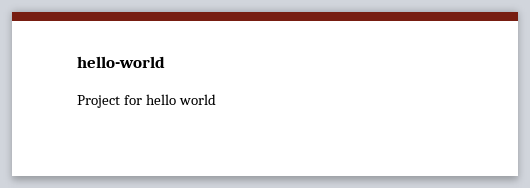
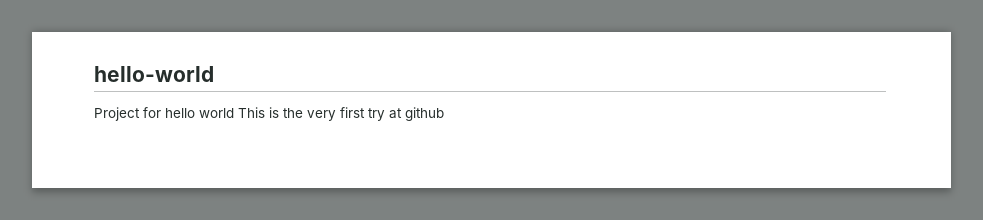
(216, 99) none -> [238,107,444,121] This is the very first try at github

